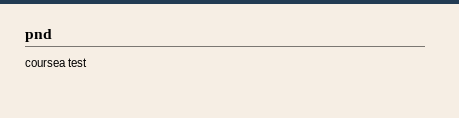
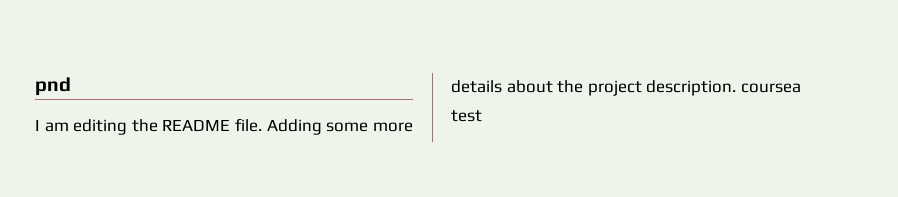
(52, 35) none -> [35,118,413,135] [451,80,737,96] I am editing the README file. Adding some more details about the project description.

